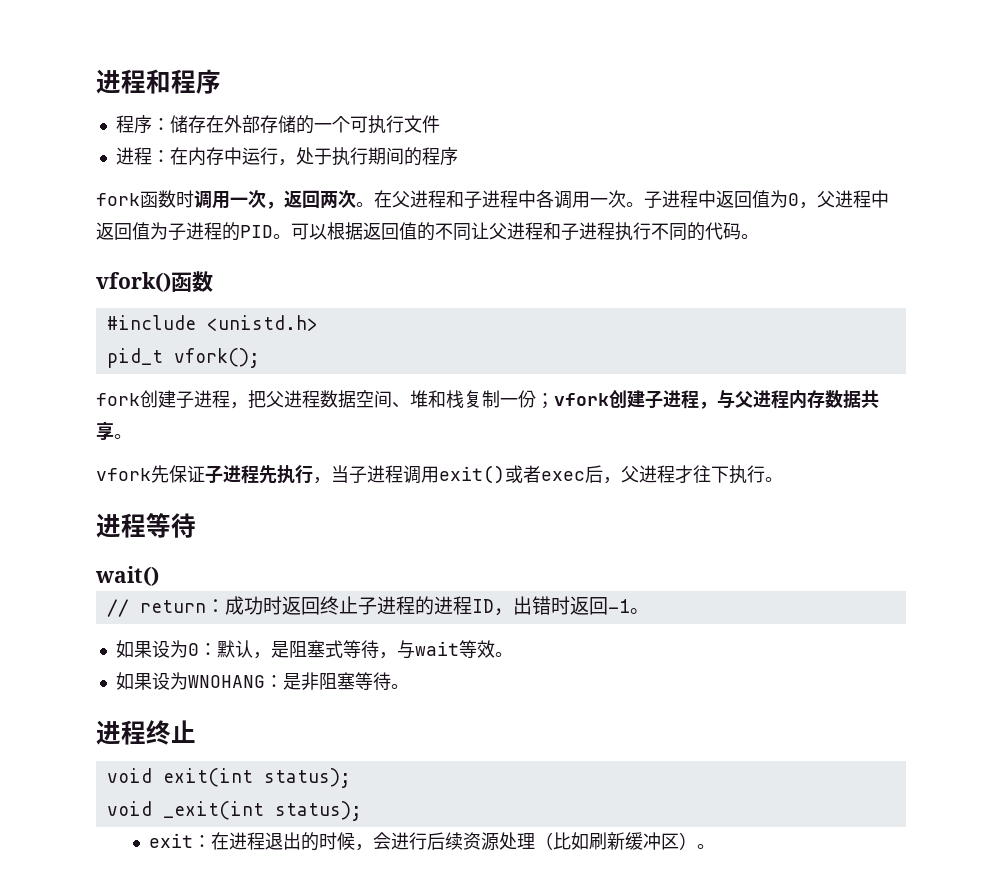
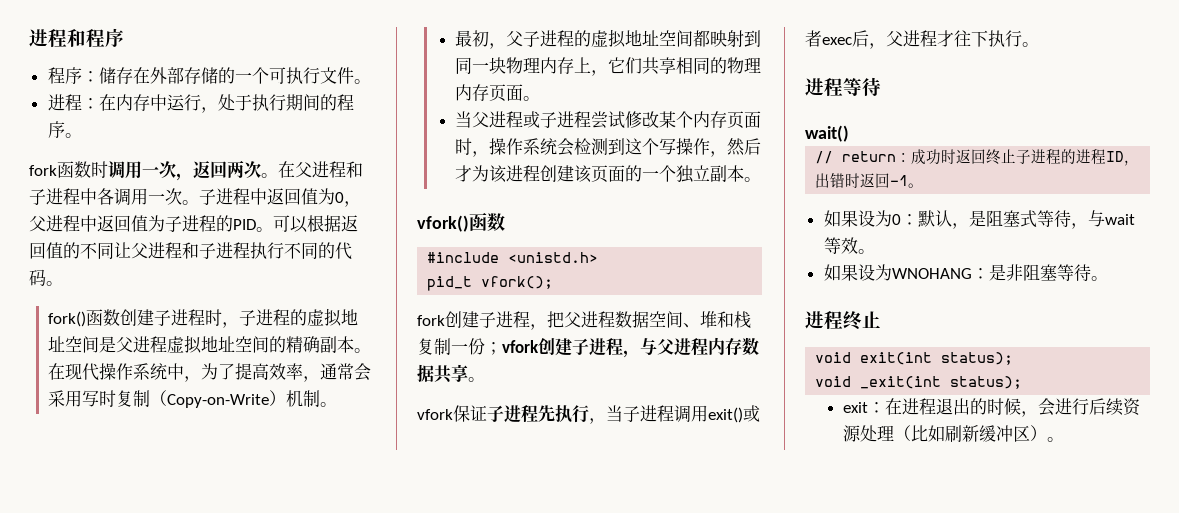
(440, 124) none -> [353,79,371,84] 。
(458, 156) none -> [64,133,82,138] 。
(759, 236) none -> [48,308,359,328] [48,335,372,354] [48,363,372,382] [48,390,338,408] [455,29,762,49] [455,57,762,76] [455,84,541,102] [455,111,762,129] [455,138,762,157] [455,165,762,183] // fork()函数创建子进程时，子进程的虚拟地址空间是父进程虚拟地址空间的精确副本。在现代操作系统中，为了提高效率，通常会采用写时复制（Copy-on-Write）机制。 // 最初，父子进程的虚拟地址空间都映射到同一块物理内存上，它们共享相同的物理内存页面。 // 当父进程或子进程尝试修改某个内存页面时，操作系统会检测到这个写操作，然后才为该进程创建该页面的一个独立副本。
[151,465,169,483] 先 -> (453, 414) none

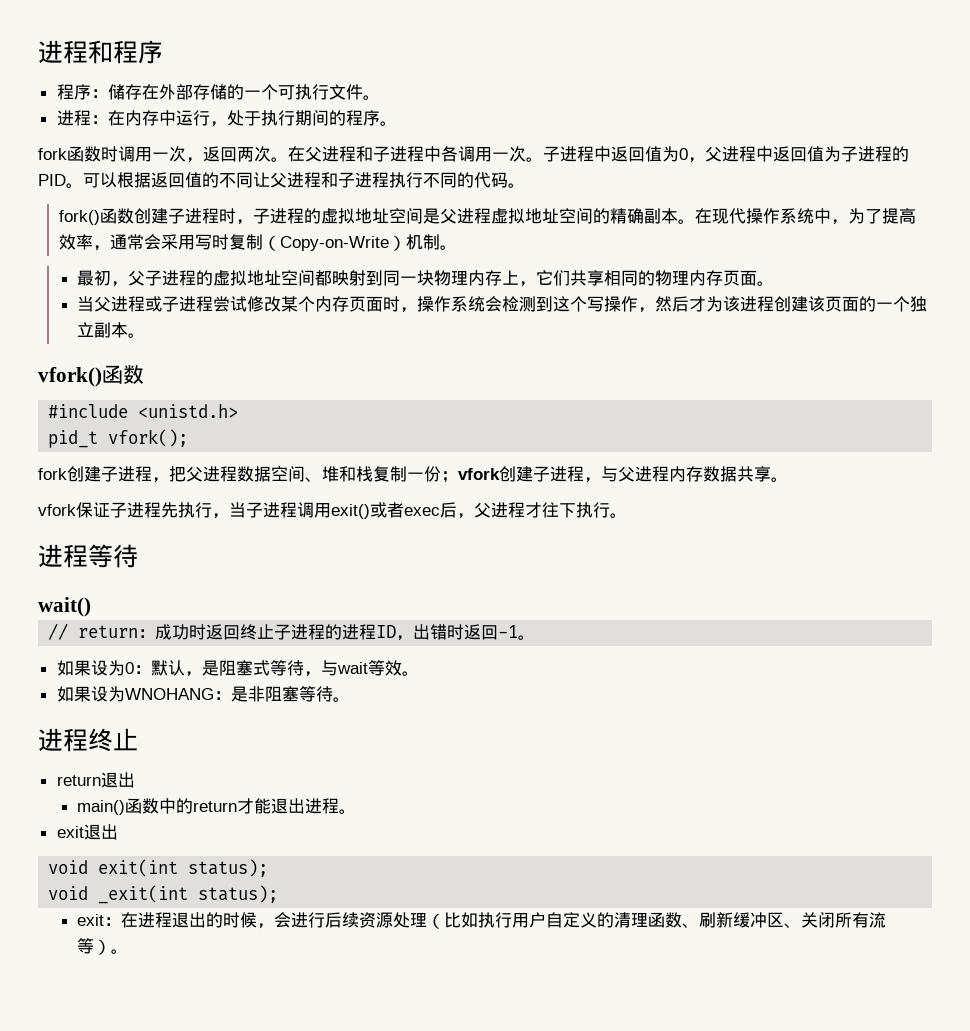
(881, 319) none -> [56,772,135,788] [77,798,357,815] [56,824,118,840] // return退出 // main()函数中的return才能退出进程。 // exit退出
[945,425,1031,442] 刷新缓冲区 -> [478,912,887,928] [77,938,95,954] 执行用户自定义的清理函数、刷新缓冲区、关闭所有流等

